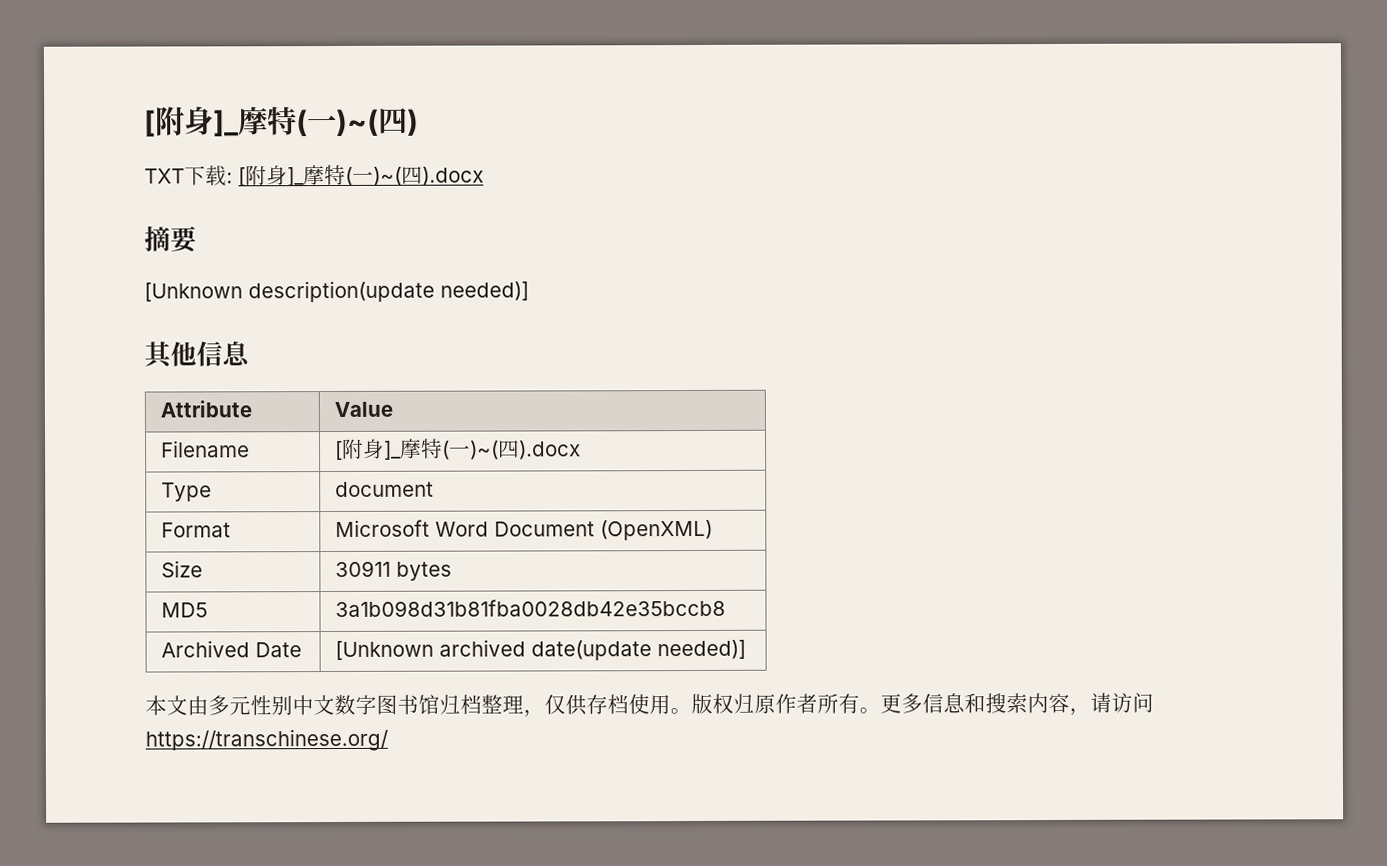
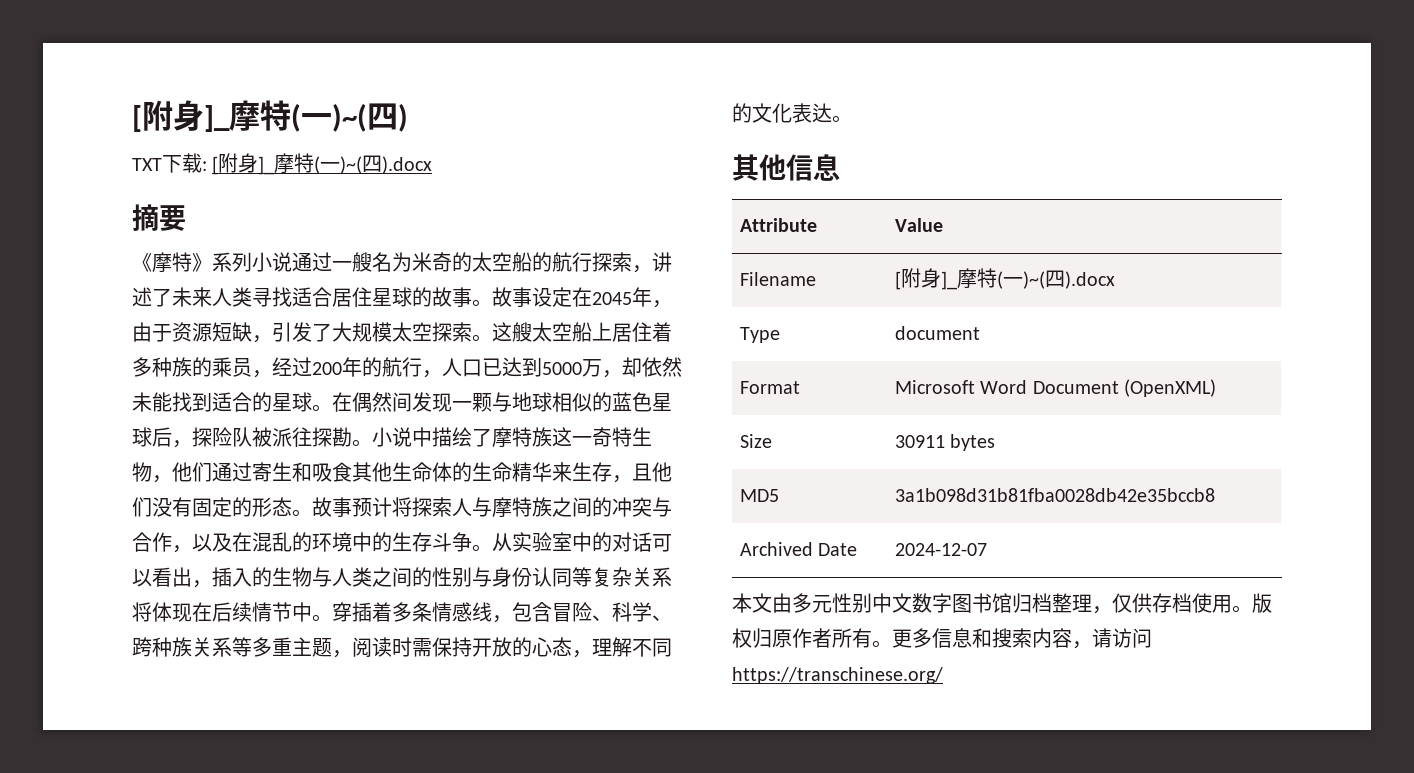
[144,280,529,303] [Unknown description(update needed)] -> [132,252,672,273] [132,287,672,308] [132,322,672,343] [132,357,682,378] [132,392,672,413] [132,427,652,448] [132,462,672,483] [132,497,672,518] [132,532,672,553] [132,567,672,588] [132,602,672,623] [132,637,672,658] [732,103,852,123] 《摩特》系列小说通过一艘名为米奇的太空船的航行探索，讲述了未来人类寻找适合居住星球的故事。故事设定在2045年，由于资源短缺，引发了大规模太空探索。这艘太空船上居住着多种族的乘员，经过200年的航行，人口已达到5000万，却依然未能找到适合的星球。在偶然间发现一颗与地球相似的蓝色星球后，探险队被派往探勘。小说中描绘了摩特族这一奇特生物，他们通过寄生和吸食其他生命体的生命精华来生存，且他们没有固定的形态。故事预计将探索人与摩特族之间的冲突与合作，以及在混乱的环境中的生存斗争。从实验室中的对话可以看出，插入的生物与人类之间的性别与身份认同等复杂关系将体现在后续情节中。穿插着多条情感线，包含冒险、科学、跨种族关系等多重主题，阅读时需保持开放的心态，理解不同的文化表达。
[335,639,747,661] [Unknown archived date(update needed)] -> [895,543,988,556] 2024-12-07

